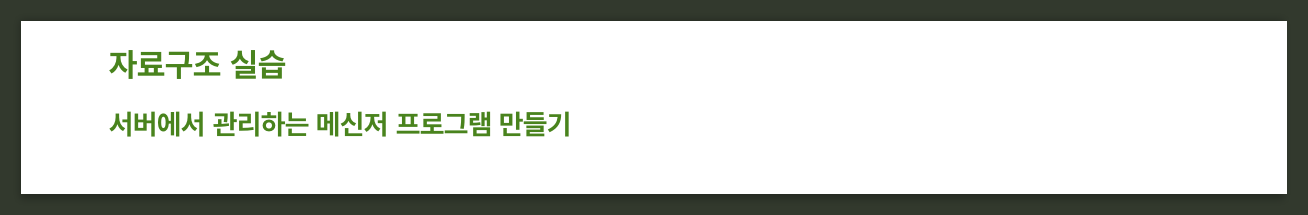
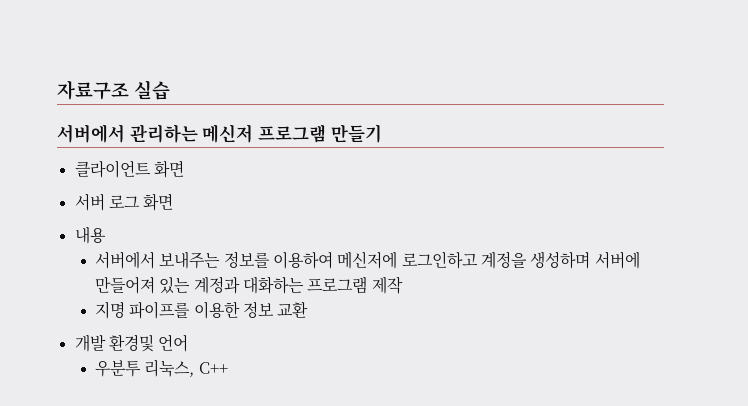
(572, 124) none -> [74,160,184,178] [74,193,174,211] [74,226,106,244] [95,251,640,269] [95,276,403,294] [95,301,309,319] [74,334,189,352] [95,359,228,377] // 클라이언트 화면 // 서버 로그 화면 // 내용 // 서버에서 보내주는 정보를 이용하여 메신저에 로그인하고 계정을 생성하며 서버에 만들어져 있는 계정과 대화하는 프로그램 제작 // 지명 파이프를 이용한 정보 교환 // 개발 환경및 언어 // 우분투 리눅스, C++

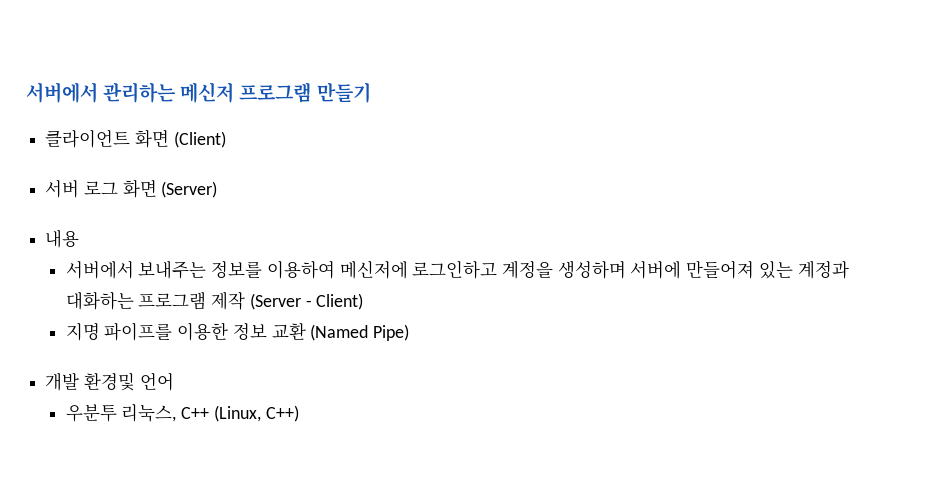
[57,80,170,100] 자료구조 실습 // -> (26, 92) none
(184, 169) none -> [173,131,226,148] (Client)
(174, 202) none -> [161,181,218,198] (Server)
(403, 285) none -> [249,293,364,310] (Server - Client)
(309, 310) none -> [310,324,410,341] (Named Pipe)
(228, 368) none -> [213,405,299,422] (Linux, C++)

